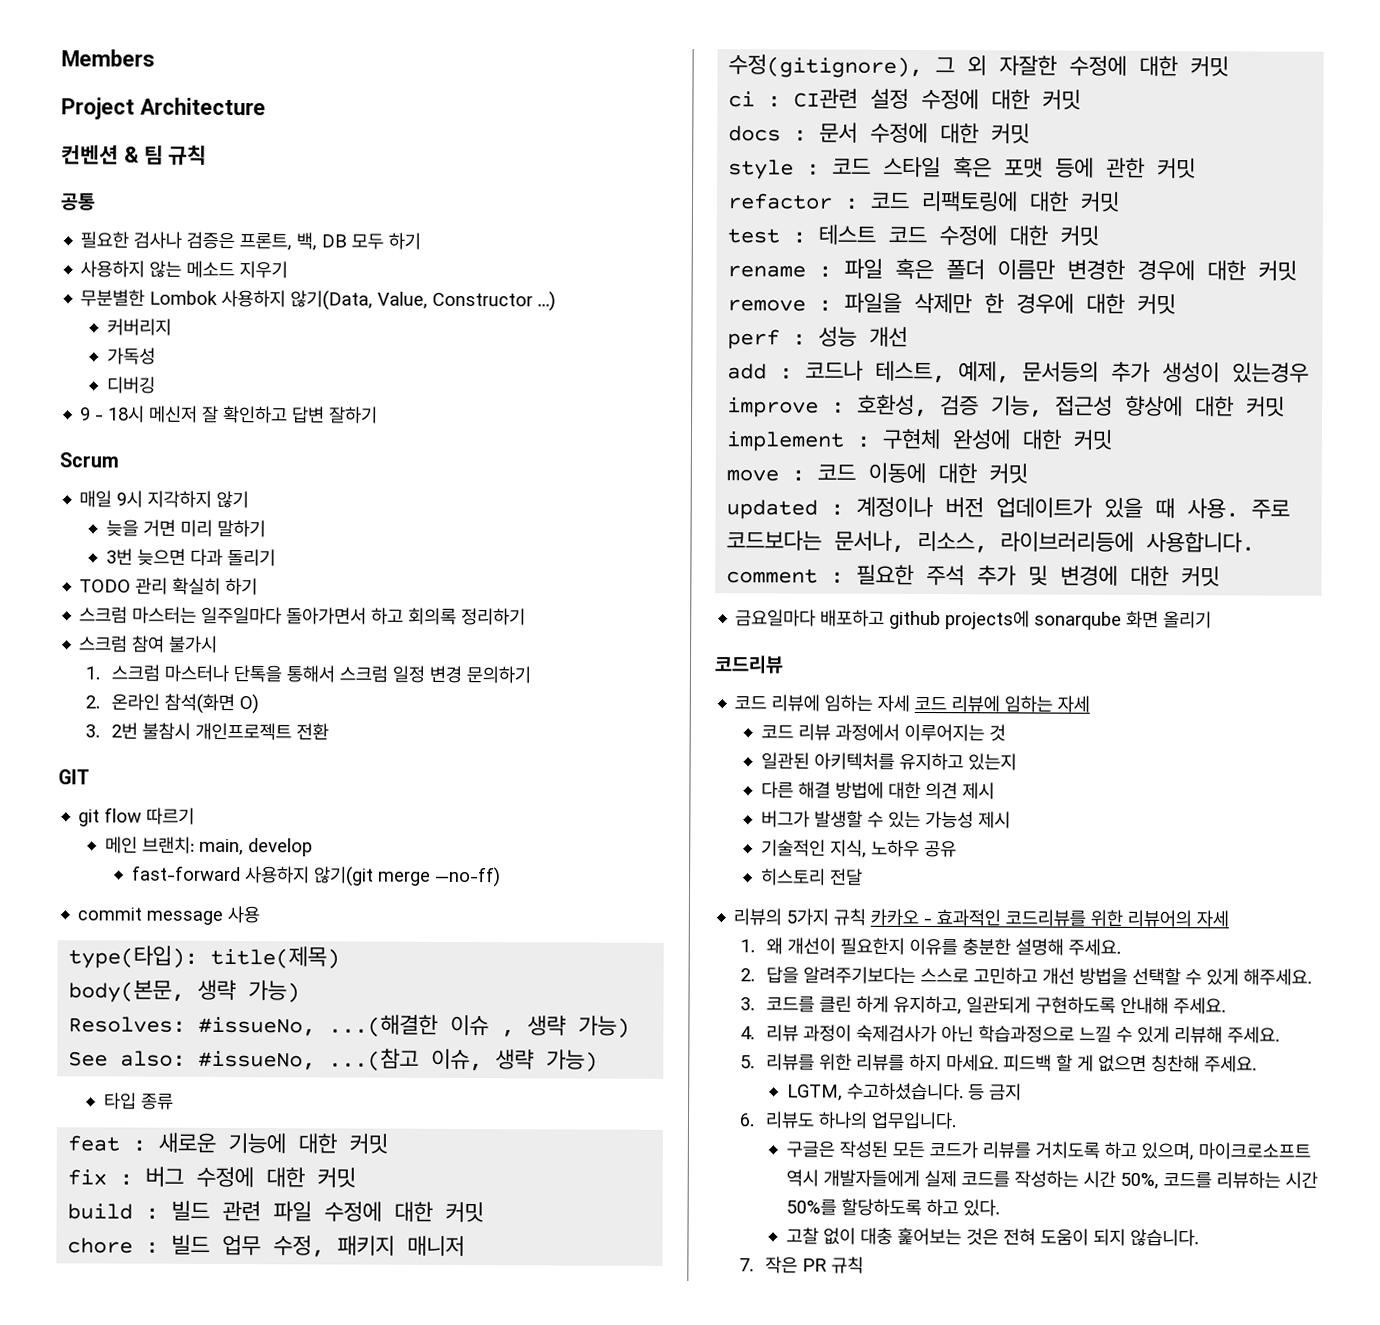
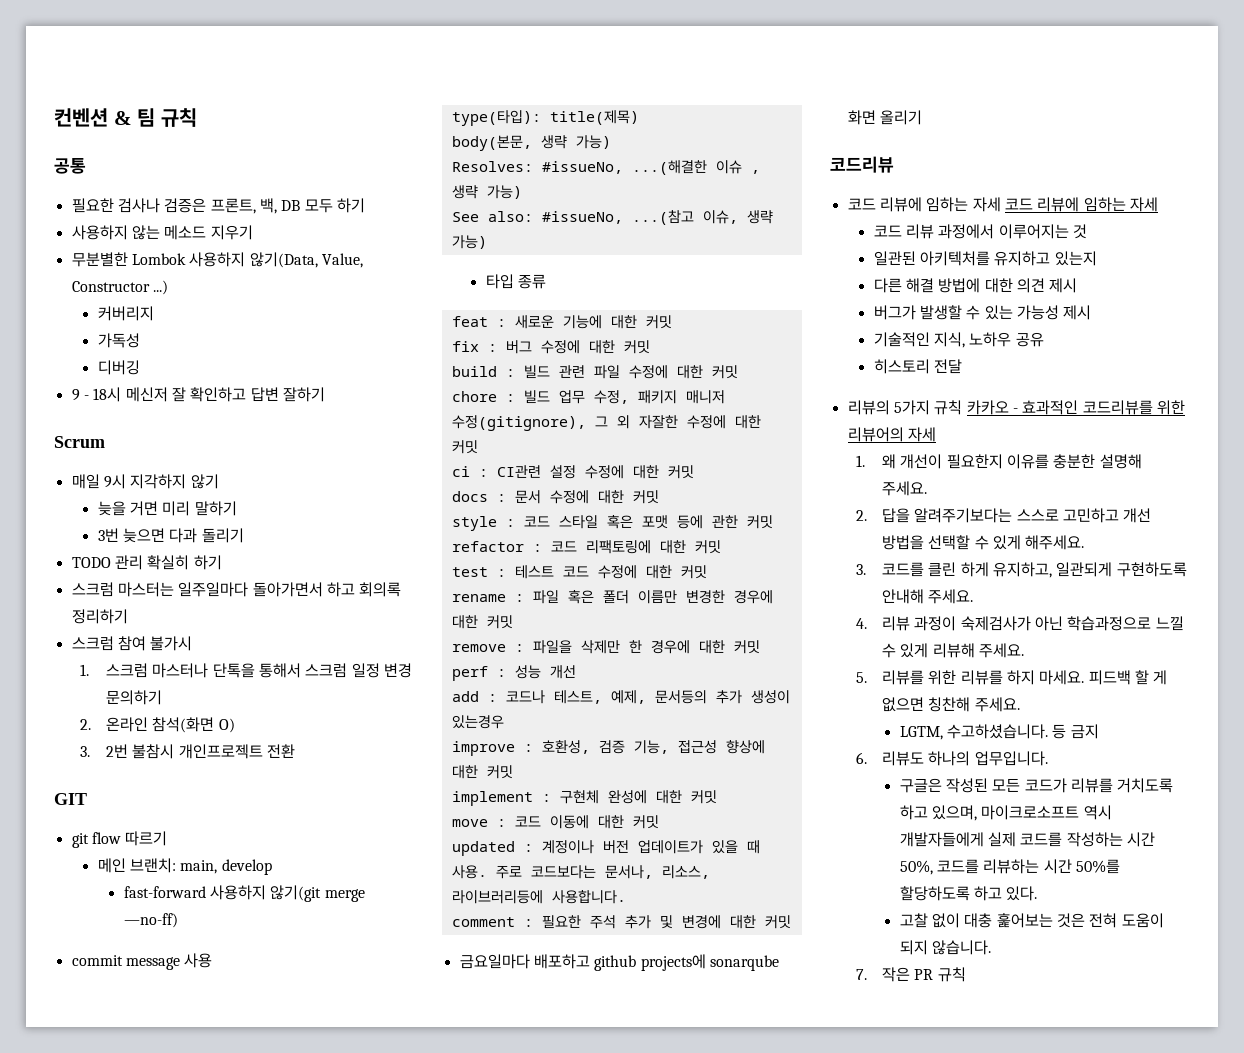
[61,49,155,67] [61,97,266,120] Members // Project Architecture // -> (54, 117) none

